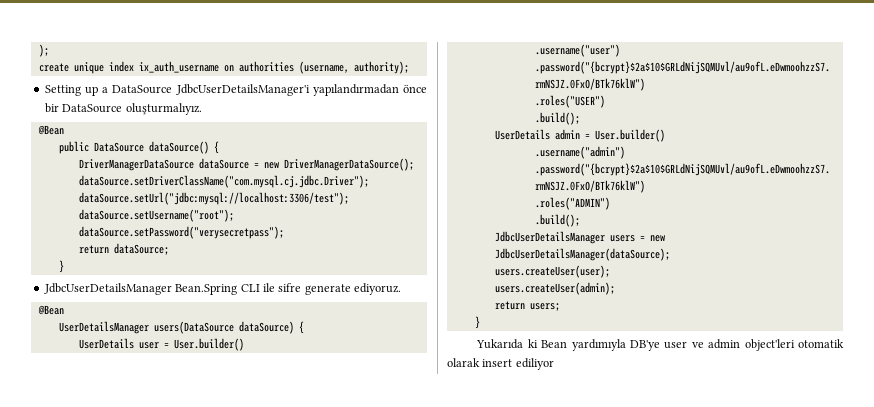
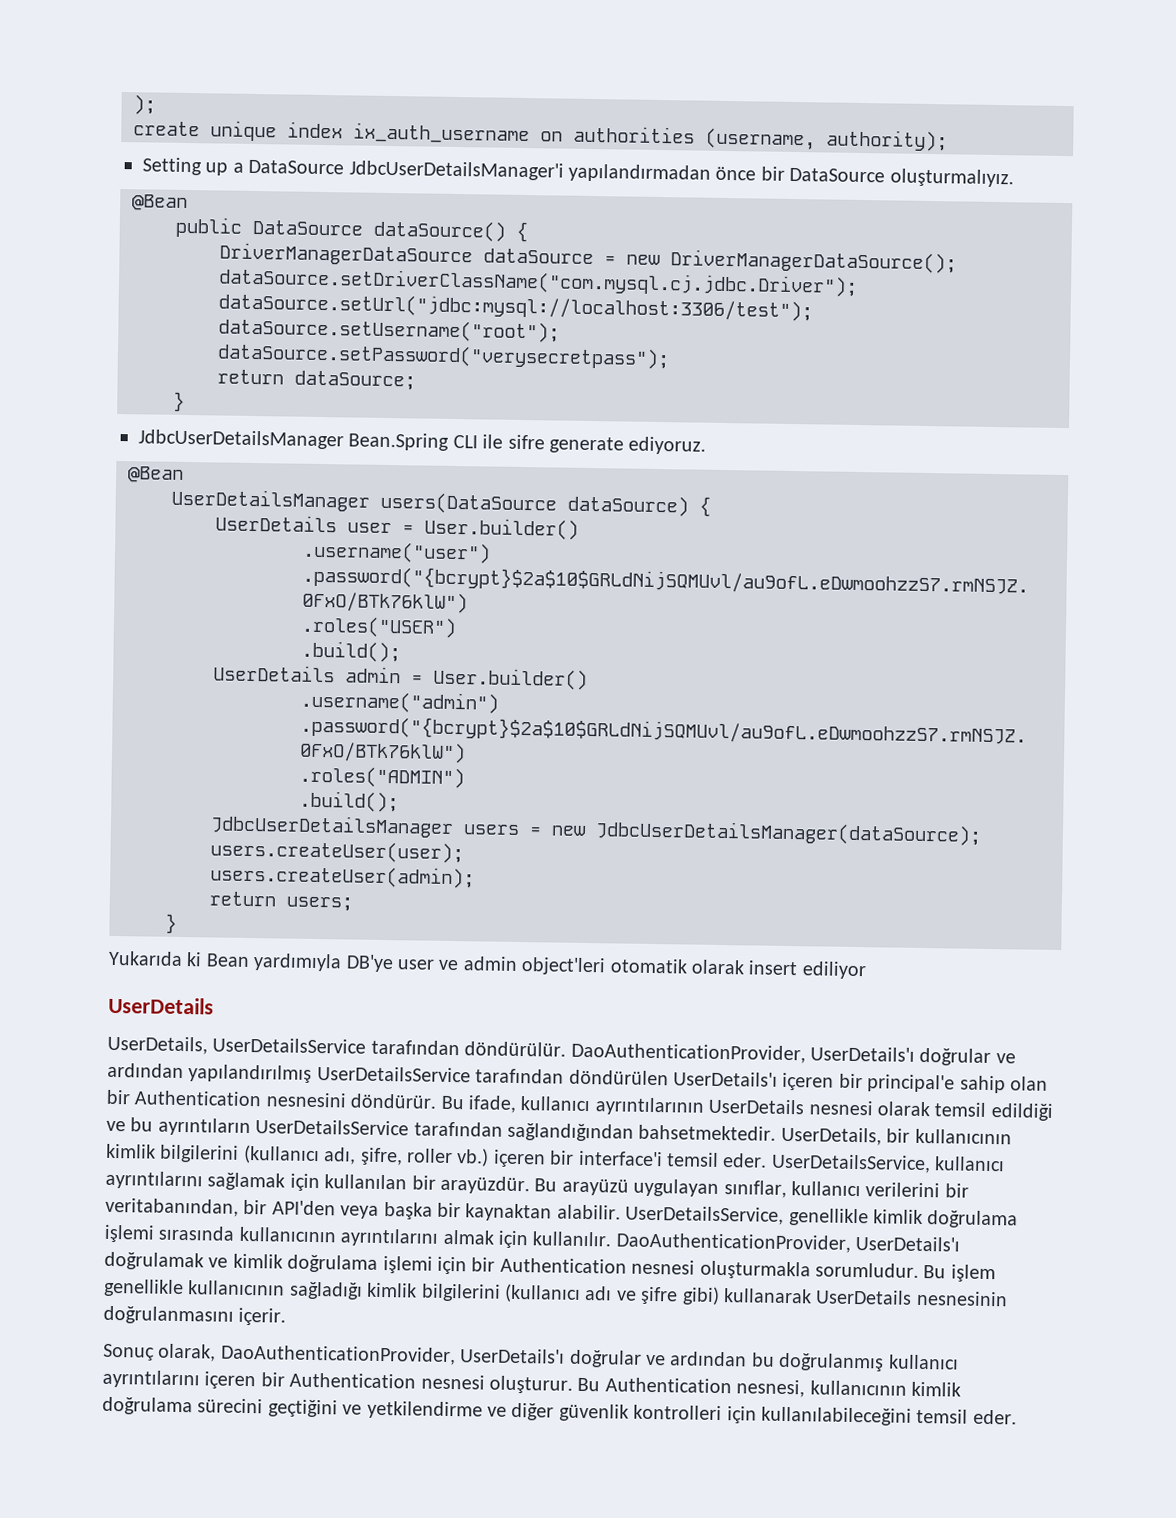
(554, 364) none -> [108,996,214,1015] [107,1035,1016,1067] [107,1062,1048,1094] [106,1089,1053,1121] [106,1117,1012,1146] [106,1143,1006,1174] [105,1170,969,1198] [105,1197,1019,1229] [104,1224,961,1253] [104,1251,996,1283] [103,1278,1008,1307] [103,1305,287,1326] [103,1343,959,1372] [102,1369,961,1398] [102,1396,1017,1426] // UserDetails // UserDetails, UserDetailsService tarafından döndürülür. DaoAuthenticationProvider, UserDetails'ı doğrular ve ardından yapılandırılmış UserDetailsService tarafından döndürülen UserDetails'ı içeren bir principal'e sahip olan bir Authentication nesnesini döndürür. Bu ifade, kullanıcı ayrıntılarının UserDetails nesnesi olarak temsil edildiği ve bu ayrıntıların UserDetailsService tarafından sağlandığından bahsetmektedir. UserDetails, bir kullanıcının kimlik bilgilerini (kullanıcı adı, şifre, roller vb.) içeren bir interface'i temsil eder. UserDetailsService, kullanıcı ayrıntılarını sağlamak için kullanılan bir arayüzdür. Bu arayüzü uygulayan sınıflar, kullanıcı verilerini bir veritabanından, bir API'den veya başka bir kaynaktan alabilir. UserDetailsService, genellikle kimlik doğrulama işlemi sırasında kullanıcının ayrıntılarını almak için kullanılır. DaoAuthenticationProvider, UserDetails'ı doğrulamak ve kimlik doğrulama işlemi için bir Authentication nesnesi oluşturmakla sorumludur. Bu işlem genellikle kullanıcının sağladığı kimlik bilgilerini (kullanıcı adı ve şifre gibi) kullanarak UserDetails nesnesinin doğrulanmasını içerir. // Sonuç olarak, DaoAuthenticationProvider, UserDetails'ı doğrular ve ardından bu doğrulanmış kullanıcı ayrıntılarını içeren bir Authentication nesnesi oluşturur. Bu Authentication nesnesi, kullanıcının kimlik doğrulama sürecini geçtiğini ve yetkilendirme ve diğer güvenlik kontrolleri için kullanılabileceğini temsil eder.

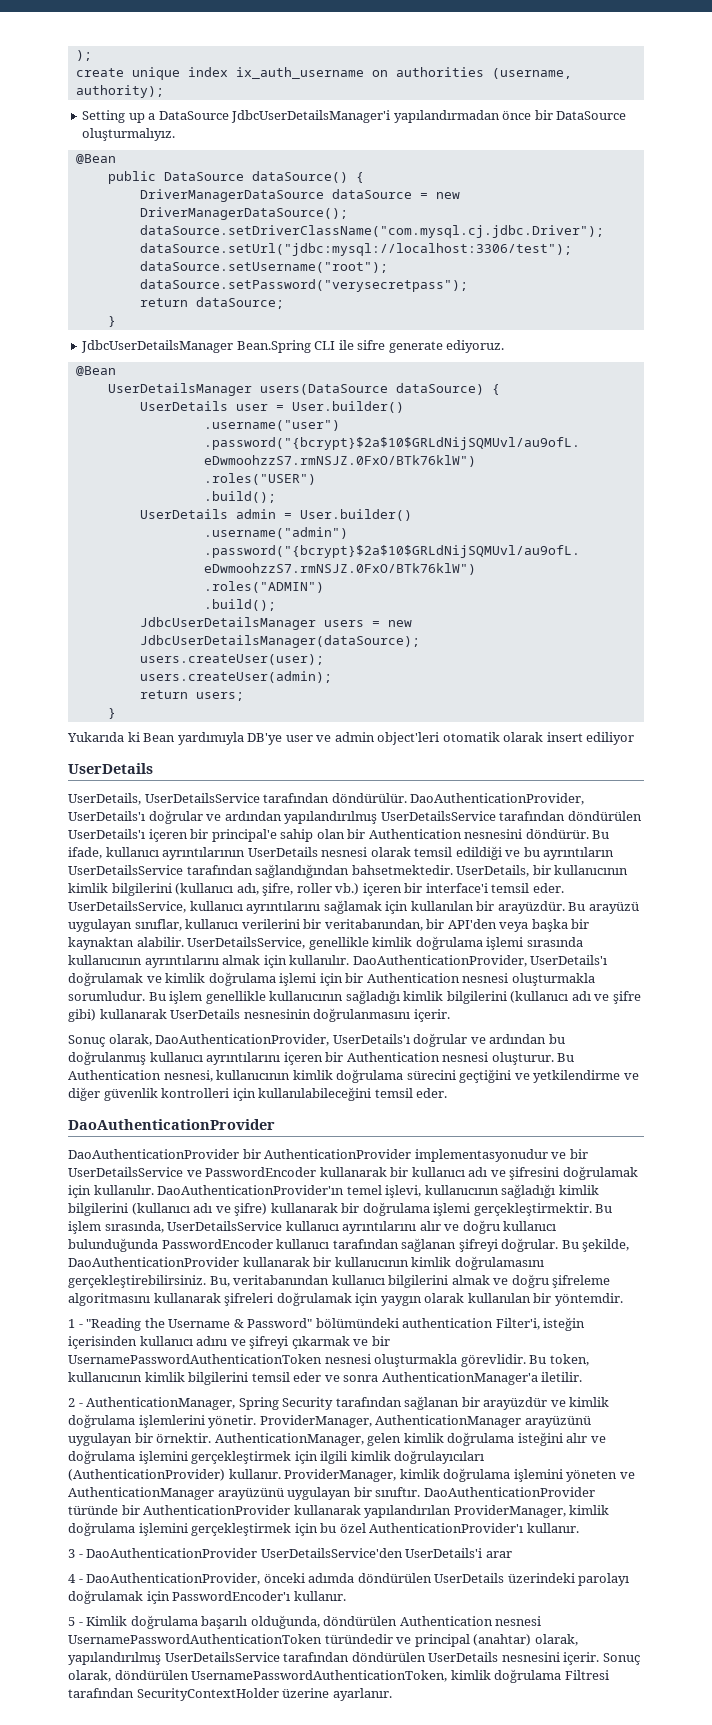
(1017, 1417) none -> [68,1119,275,1130] [68,1149,588,1162] [68,1166,638,1180] [68,1184,599,1198] [68,1202,613,1216] [68,1220,557,1234] [68,1238,630,1252] [68,1256,544,1270] [68,1274,611,1288] [68,1292,623,1306] [68,1317,586,1331] [68,1336,390,1349] [68,1354,589,1367] [68,1372,583,1385] [68,1396,610,1410] [68,1414,591,1428] [68,1432,606,1446] [68,1450,485,1464] [68,1468,635,1482] [68,1487,595,1500] [68,1505,610,1518] [68,1522,579,1536] [68,1548,512,1558] [68,1573,630,1586] [68,1590,346,1604] [68,1615,542,1629] [68,1634,578,1647] [68,1652,640,1665] [68,1669,609,1683] [68,1688,392,1701] // DaoAuthenticationProvider // DaoAuthenticationProvider bir AuthenticationProvider implementasyonudur ve bir UserDetailsService ve PasswordEncoder kullanarak bir kullanıcı adı ve şifresini doğrulamak için kullanılır. DaoAuthenticationProvider'ın temel işlevi, kullanıcının sağladığı kimlik bilgilerini (kullanıcı adı ve şifre) kullanarak bir doğrulama işlemi gerçekleştirmektir. Bu işlem sırasında, UserDetailsService kullanıcı ayrıntılarını alır ve doğru kullanıcı bulunduğunda PasswordEncoder kullanıcı tarafından sağlanan şifreyi doğrular. Bu şekilde, DaoAuthenticationProvider kullanarak bir kullanıcının kimlik doğrulamasını gerçekleştirebilirsiniz. Bu, veritabanından kullanıcı bilgilerini almak ve doğru şifreleme algoritmasını kullanarak şifreleri doğrulamak için yaygın olarak kullanılan bir yöntemdir. // 1 - "Reading the Username & Password" bölümündeki authentication Filter'i, isteğin içerisinden kullanıcı adını ve şifreyi çıkarmak ve bir UsernamePasswordAuthenticationToken nesnesi oluşturmakla görevlidir. Bu token, kullanıcının kimlik bilgilerini temsil eder ve sonra AuthenticationManager'a iletilir. // 2 - AuthenticationManager, Spring Security tarafından sağlanan bir arayüzdür ve kimlik doğrulama işlemlerini yönetir. ProviderManager, AuthenticationManager arayüzünü uygulayan bir örnektir. AuthenticationManager, gelen kimlik doğrulama isteğini alır ve doğrulama işlemini gerçekleştirmek için ilgili kimlik doğrulayıcıları (AuthenticationProvider) kullanır. ProviderManager, kimlik doğrulama işlemini yöneten ve AuthenticationManager arayüzünü uygulayan bir sınıftır. DaoAuthenticationProvider türünde bir AuthenticationProvider kullanarak yapılandırılan ProviderManager, kimlik doğrulama işlemini gerçekleştirmek için bu özel AuthenticationProvider'ı kullanır. // 3 - DaoAuthenticationProvider UserDetailsService'den UserDetails'i arar // 4 - DaoAuthenticationProvider, önceki adımda döndürülen UserDetails üzerindeki parolayı doğrulamak için PasswordEncoder'ı kullanır. // 5 - Kimlik doğrulama başarılı olduğunda, döndürülen Authentication nesnesi UsernamePasswordAuthenticationToken türündedir ve principal (anahtar) olarak, yapılandırılmış UserDetailsService tarafından döndürülen UserDetails nesnesini içerir. Sonuç olarak, döndürülen UsernamePasswordAuthenticationToken, kimlik doğrulama Filtresi tarafından SecurityContextHolder üzerine ayarlanır.

